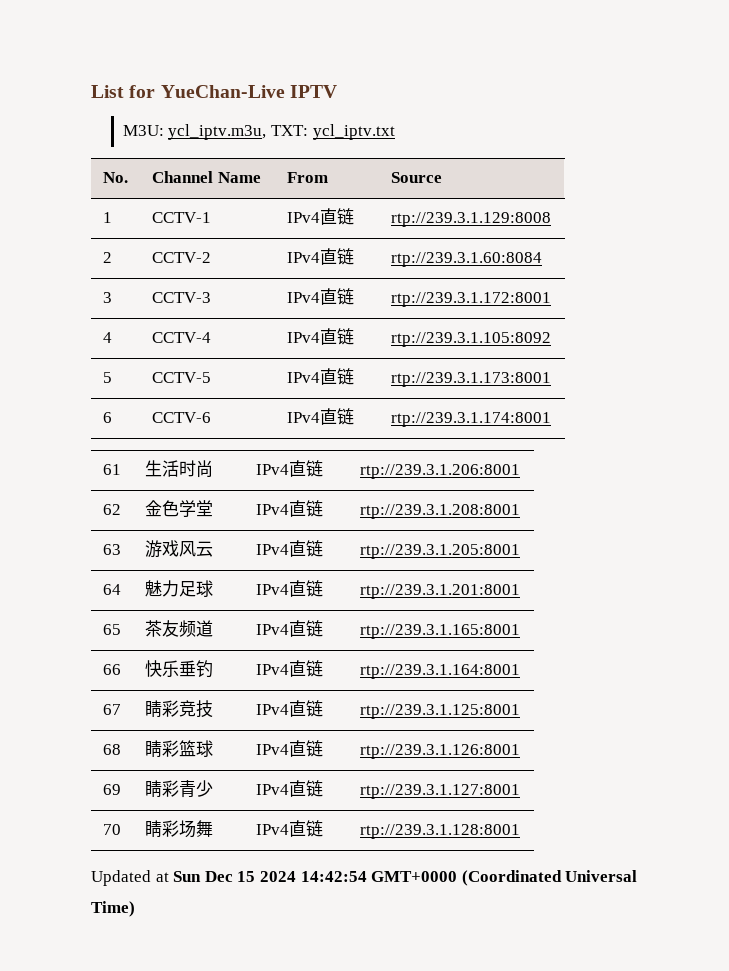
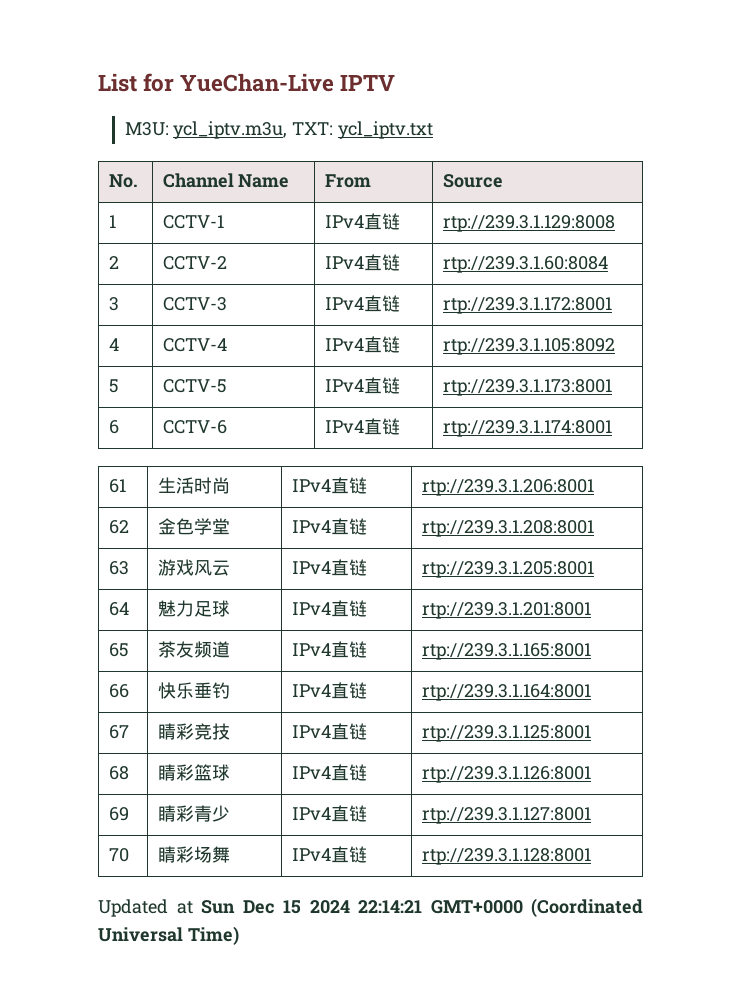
[300,871,367,882] 14:42:54 -> [358,900,422,913] 22:14:21

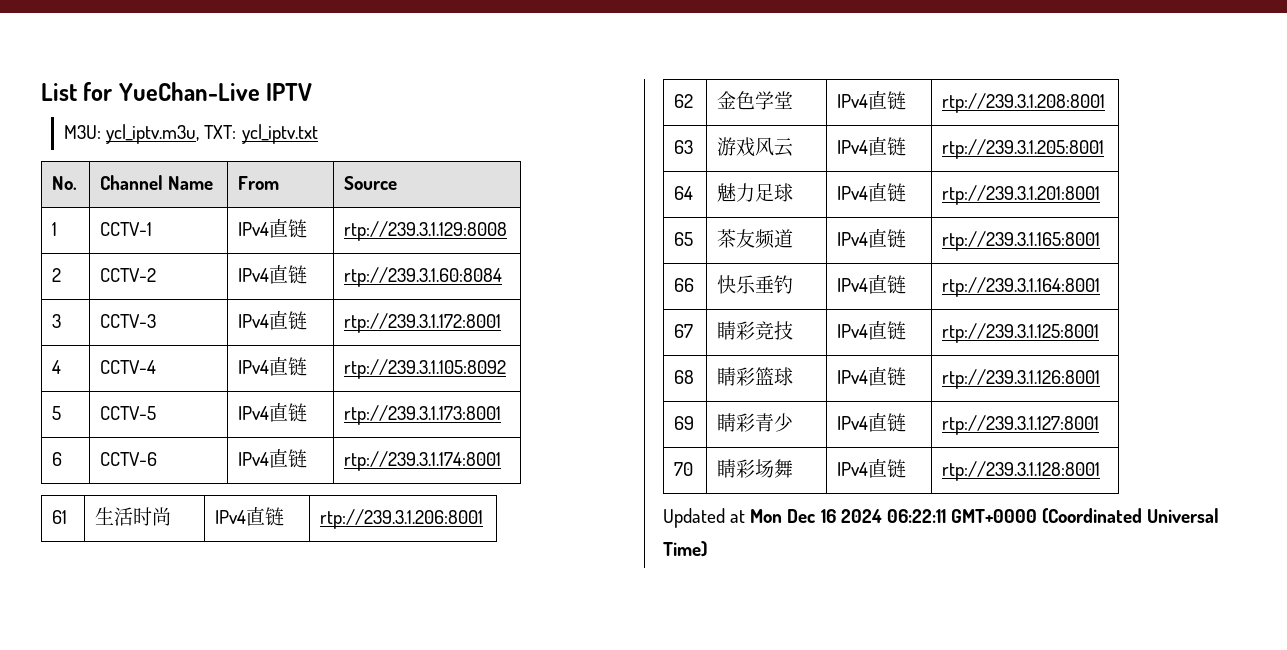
[201,900,422,914] Sun Dec 15 2024 22:14:21 -> [750,509,946,523] Mon Dec 16 2024 06:22:11

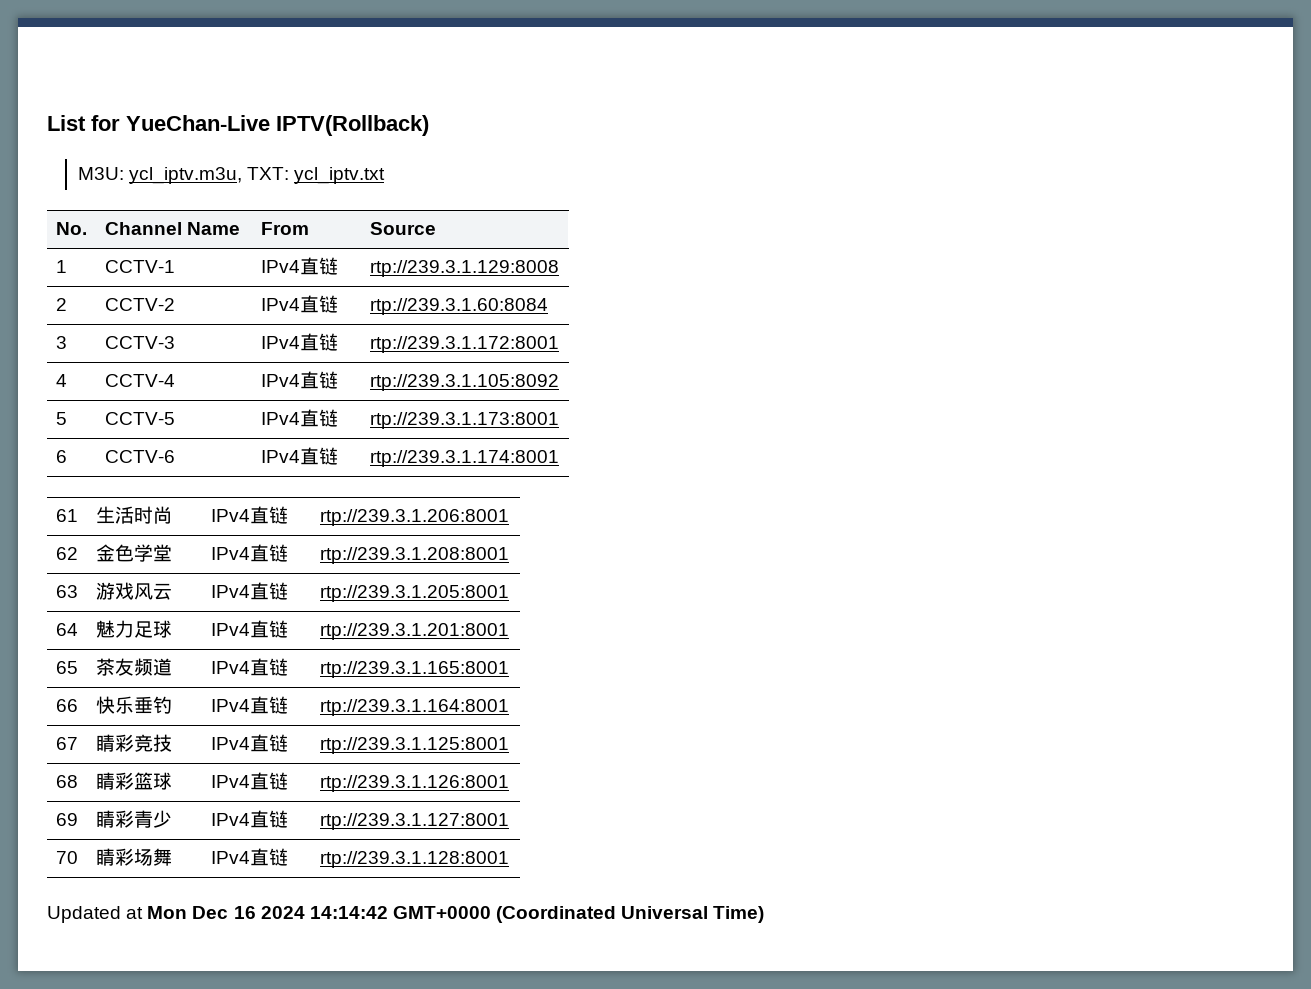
[266,83,313,101] IPTV -> [276,115,429,136] IPTV(Rollback)
[886,509,946,523] 06:22:11 -> [309,906,388,919] 14:14:42

